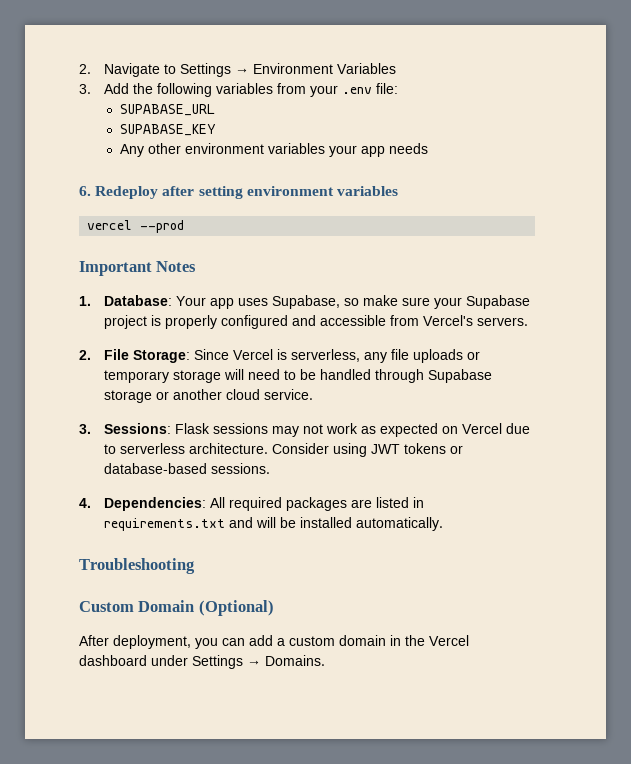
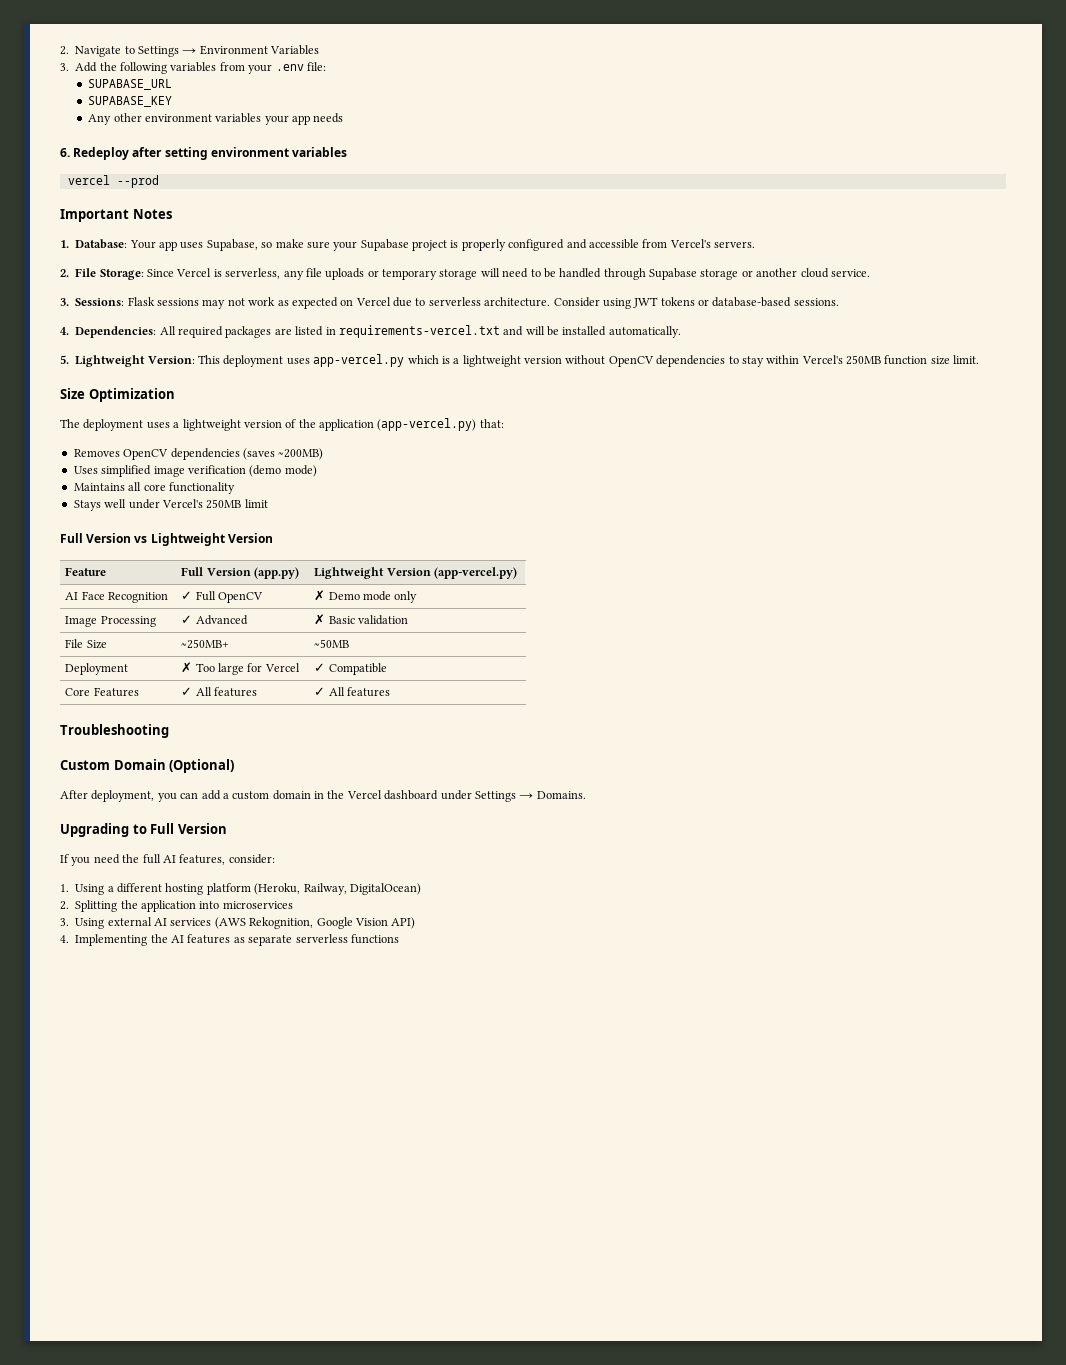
[104,518,226,531] requirements.txt -> [338,325,500,338] requirements-vercel.txt
(444, 524) none -> [60,354,980,367] [60,388,175,402] [60,418,504,431] [73,448,324,460] [73,465,317,477] [73,482,235,494] [73,499,268,511] [60,533,273,546] [65,567,107,576] [181,567,299,579] [314,567,517,579] [65,591,168,603] [181,591,263,603] [314,590,418,603] [65,616,156,627] [181,615,248,625] [314,614,408,625] [65,639,107,649] [181,639,230,649] [314,639,350,648] [65,663,129,675] [181,662,300,675] [314,663,387,675] [65,687,139,697] [181,687,257,697] [314,687,390,697] // 5. Lightweight Version: This deployment uses app-vercel.py which is a lightweight version without OpenCV dependencies to stay within Vercel's 250MB function size limit. // Size Optimization // The deployment uses a lightweight version of the application (app-vercel.py) that: // Removes OpenCV dependencies (saves ~200MB) // Uses simplified image verification (demo mode) // Maintains all core functionality // Stays well under Vercel's 250MB limit // Full Version vs Lightweight Version // Feature | Full Version (app.py) | Lightweight Version (app-vercel.py) // AI Face Recognition | ✓ Full OpenCV | ✗ Demo mode only // Image Processing | ✓ Advanced | ✗ Basic validation // File Size | ~250MB+ | ~50MB // Deployment | ✗ Too large for Vercel | ✓ Compatible // Core Features | ✓ All features | ✓ All features
(325, 660) none -> [60,823,227,837] [60,854,275,866] [60,883,421,895] [60,900,293,912] [60,917,416,929] [60,934,399,946] // Upgrading to Full Version // If you need the full AI features, consider: // 1. Using a different hosting platform (Heroku, Railway, DigitalOcean) // 2. Splitting the application into microservices // 3. Using external AI services (AWS Rekognition, Google Vision API) // 4. Implementing the AI features as separate serverless functions

